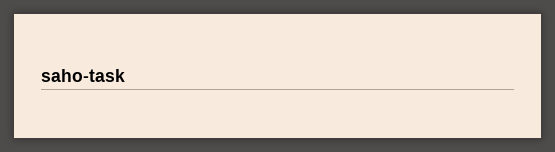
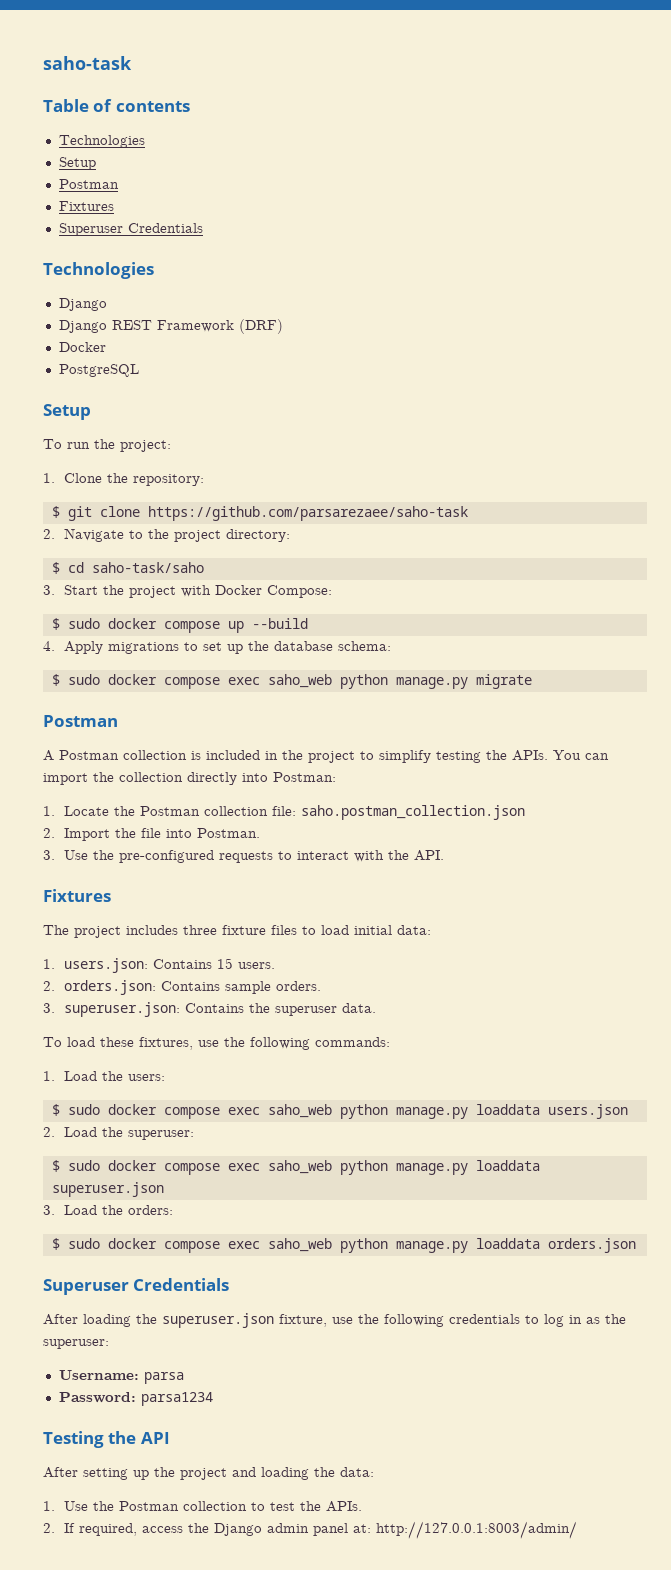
(125, 75) none -> [43,99,190,112] [58,135,145,148] [58,157,96,170] [58,179,119,189] [58,201,114,211] [58,223,203,236] [43,262,154,279] [58,298,107,311] [58,319,283,334] [58,342,106,352] [58,364,139,377] [43,404,91,420] [43,439,171,452] [43,473,204,486] [51,506,468,521] [43,528,290,542] [51,562,204,574] [43,585,332,598] [51,618,308,633] [43,641,391,654] [51,674,532,689] [43,715,118,727] [43,750,609,763] [43,772,336,785] [43,805,525,820] [43,828,260,841] [43,850,444,863] [43,889,111,902] [43,925,431,938] [43,958,275,973] [43,980,321,995] [43,1002,376,1017] [43,1037,390,1050] [43,1071,165,1081] [51,1104,628,1119] [43,1127,194,1140] [51,1160,540,1175] [51,1182,164,1197] [43,1205,173,1215] [51,1238,636,1253] [43,1278,230,1295] [43,1313,626,1328] [43,1339,109,1349] [58,1370,184,1384] [58,1392,213,1406] [43,1431,170,1448] [43,1467,374,1480] [43,1501,362,1512] [43,1521,577,1539] // Table of contents // Technologies // Setup // Postman // Fixtures // Superuser Credentials // Technologies // Django // Django REST Framework (DRF) // Docker // PostgreSQL // Setup // To run the project: // 1. Clone the repository: // $ git clone https://github.com/parsarezaee/saho-task // 2. Navigate to the project directory: // $ cd saho-task/saho // 3. Start the project with Docker Compose: // $ sudo docker compose up --build // 4. Apply migrations to set up the database schema: // $ sudo docker compose exec saho_web python manage.py migrate // Postman // A Postman collection is included in the project to simplify testing the APIs. You can import the collection directly into Postman: // 1. Locate the Postman collection file: saho.postman_collection.json // 2. Import the file into Postman. // 3. Use the pre-configured requests to interact with the API. // Fixtures // The project includes three fixture files to load initial data: // 1. users.json: Contains 15 users. // 2. orders.json: Contains sample orders. // 3. superuser.json: Contains the superuser data. // To load these fixtures, use the following commands: // 1. Load the users: // $ sudo docker compose exec saho_web python manage.py loaddata users.json // 2. Load the superuser: // $ sudo docker compose exec saho_web python manage.py loaddata superuser.json // 3. Load the orders: // $ sudo docker compose exec saho_web python manage.py loaddata orders.json // Superuser Credentials // After loading the superuser.json fixture, use the following credentials to log in as the superuser: // Username: parsa // Password: parsa1234 // Testing the API // After setting up the project and loading the data: // 1. Use the Postman collection to test the APIs. // 2. If required, access the Django admin panel at: http://127.0.0.1:8003/admin/

